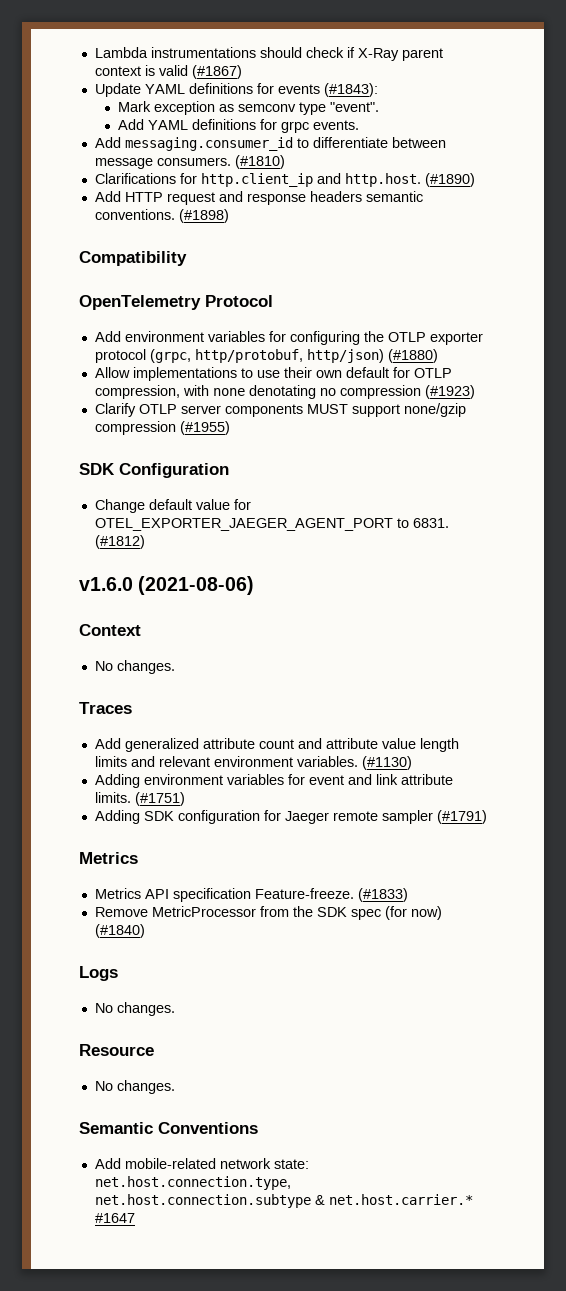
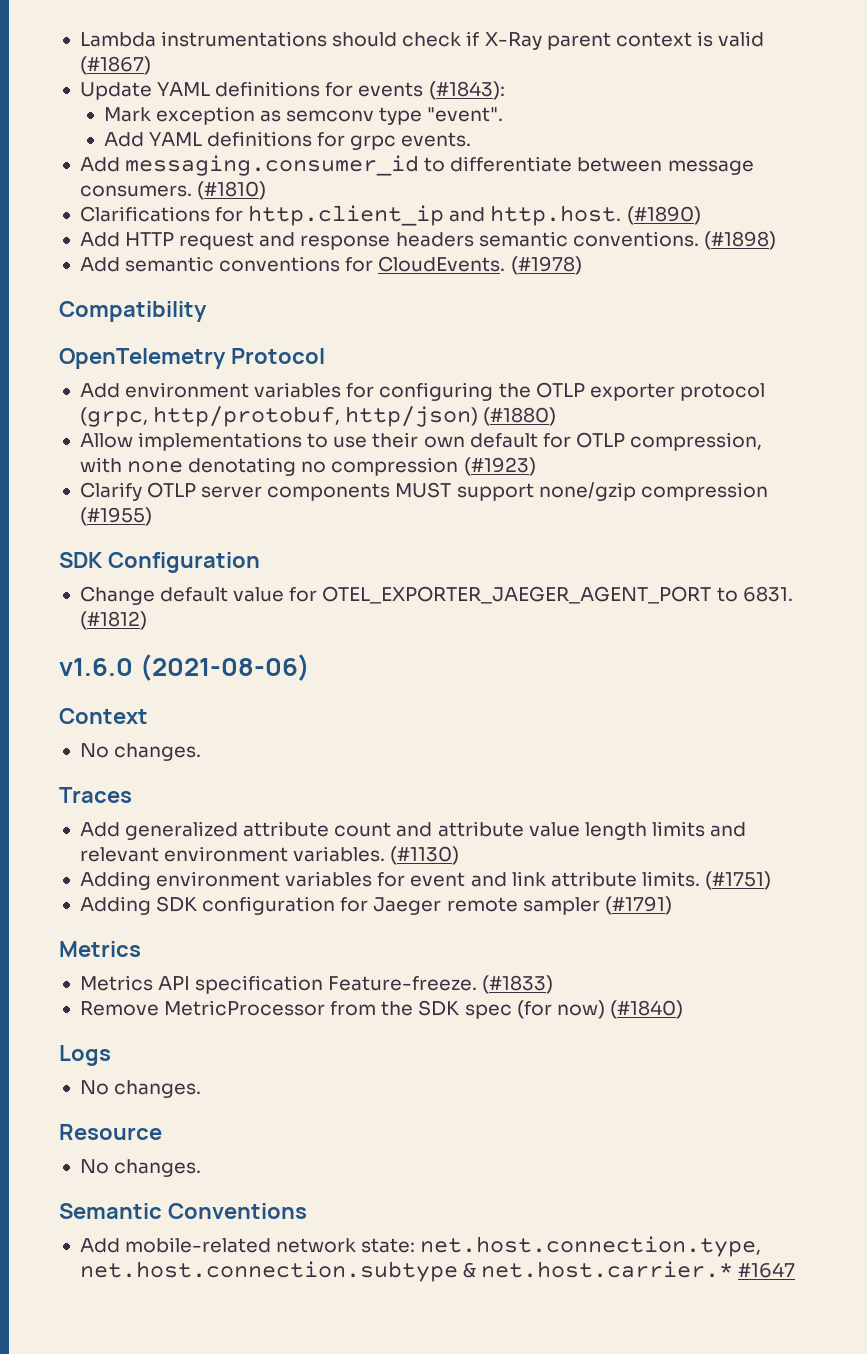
(229, 216) none -> [79,256,582,275] // Add semantic conventions for CloudEvents. (#1978)

